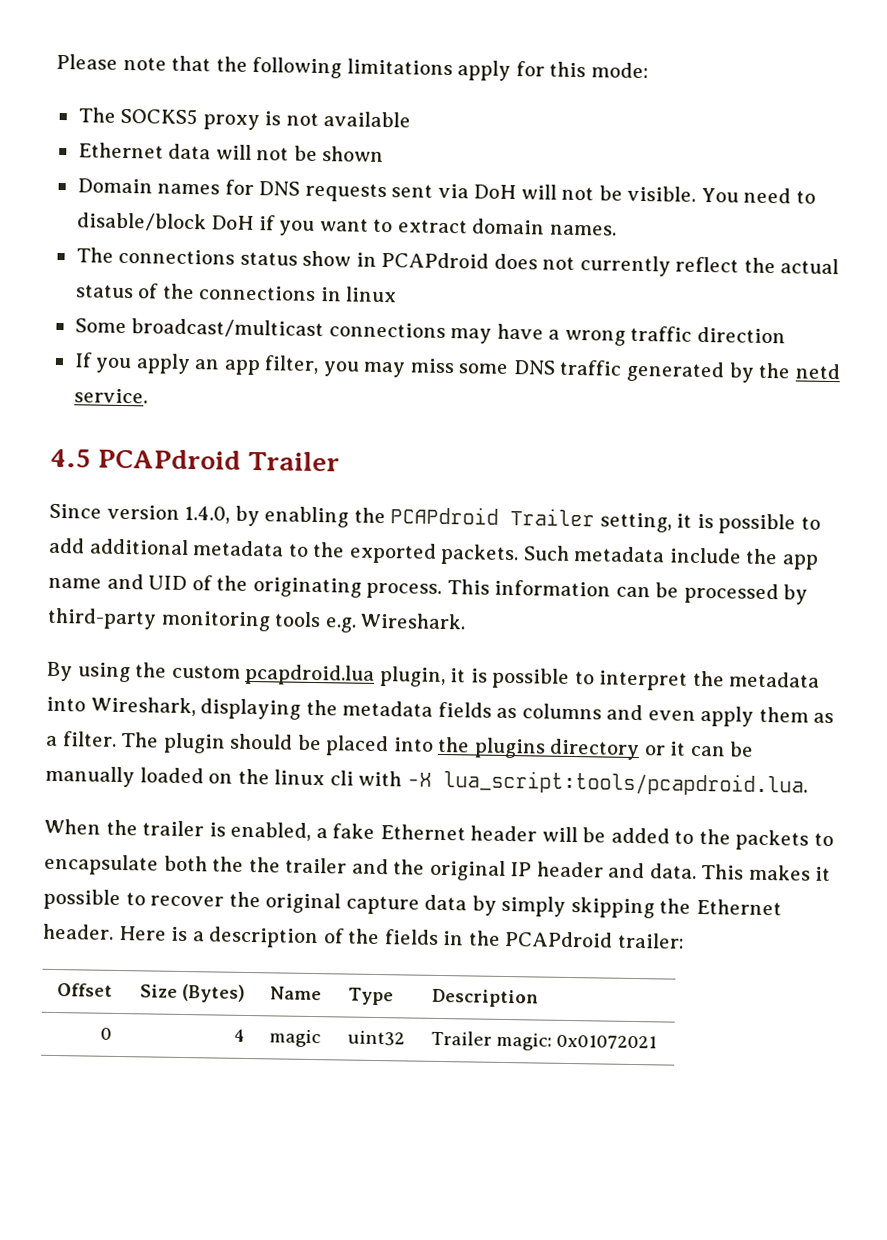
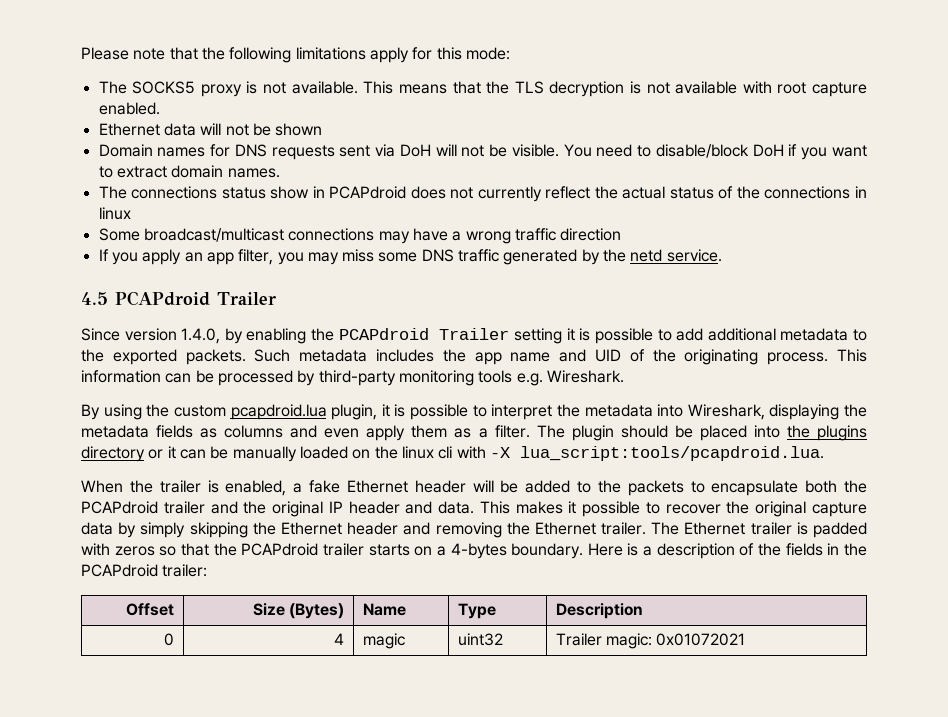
[323,111,412,128] available -> [291,81,868,97] [98,102,160,115] available. This means that the TLS decryption is not available with root capture enabled.
[599,512,672,533] setting, -> [514,328,563,344] setting
[668,547,742,564] include -> [376,349,435,362] includes
[248,856,281,873] the -> [81,501,158,514] PCAPdroid
[42,923,114,940] header. -> [347,522,867,538] [81,543,584,559] header and removing the Ethernet trailer. The Ethernet trailer is padded with zeros so that the PCAPdroid trailer starts on a 4-bytes boundary.

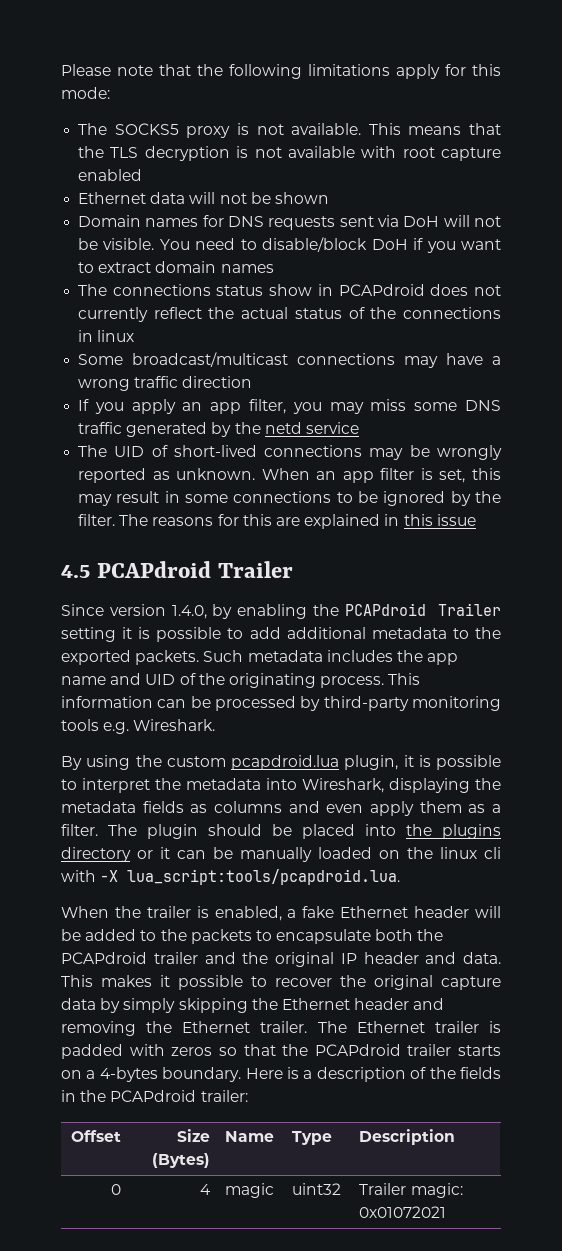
[98,102,160,115] enabled. -> [78,169,143,181] enabled
[227,168,280,178] names. -> [220,264,274,273] names
[666,249,722,262] service. -> [305,422,359,434] [78,445,502,460] [78,468,502,483] [78,491,501,506] [78,514,476,529] service // The UID of short-lived connections may be wrongly reported as unknown. When an app filter is set, this may result in some connections to be ignored by the filter. The reasons for this are explained in this issue

